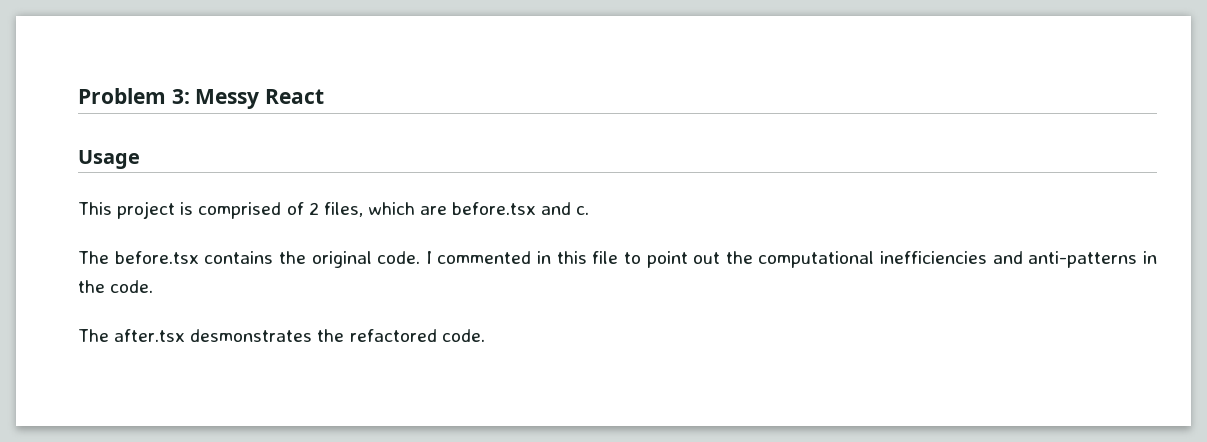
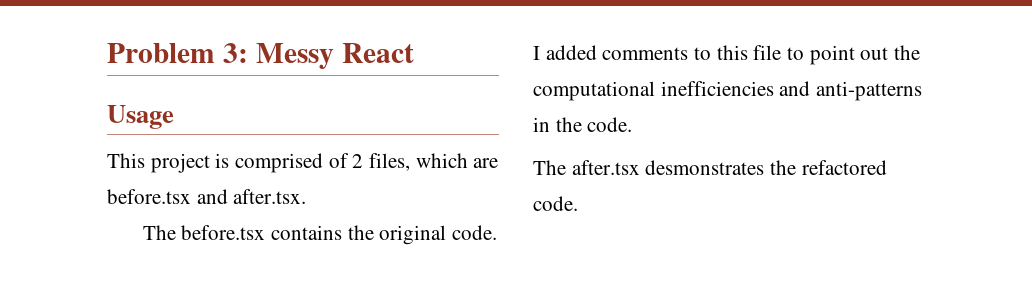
[576,206,590,215] c. -> [233,189,307,204] after.tsx.
[437,251,552,264] commented in -> [545,45,712,60] added comments to

